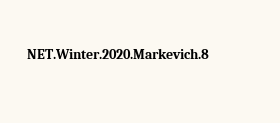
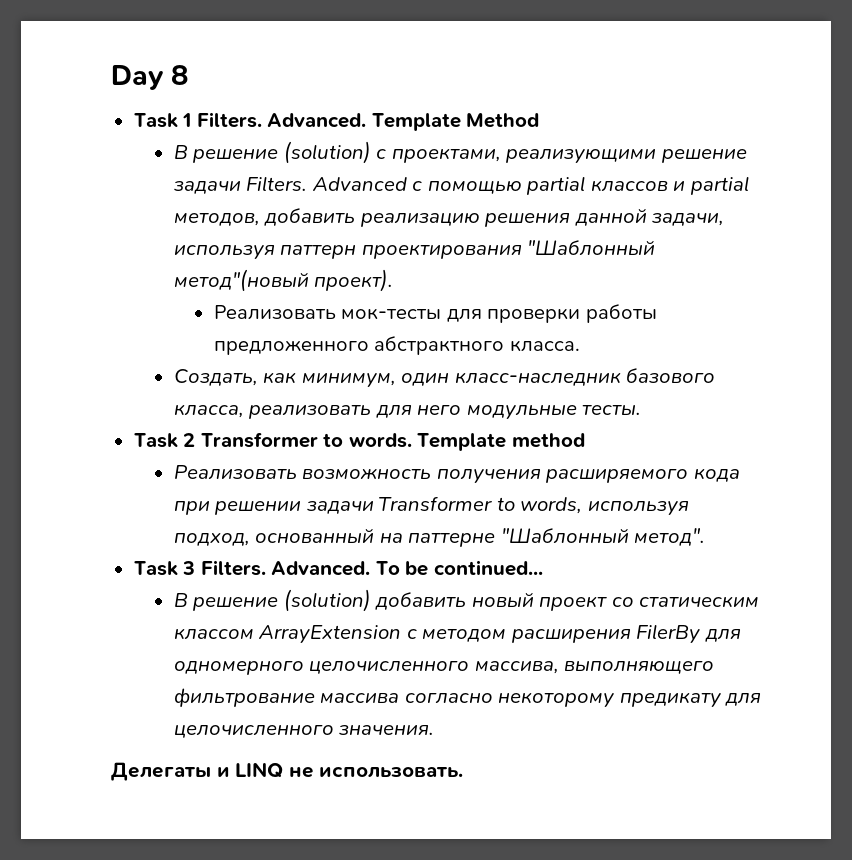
[27,48,209,59] NET.Winter.2020.Markevich.8 -> [111,65,188,90] [133,112,540,131] [173,141,747,164] [172,176,749,195] [173,208,725,227] [173,240,656,260] [173,269,394,292] [213,304,657,323] [213,336,580,355] [173,368,716,388] [173,404,642,420] [133,432,585,451] [173,465,740,484] [173,496,689,516] [173,528,706,547] [133,560,543,576] [173,589,760,612] [173,624,741,644] [173,660,715,675] [173,688,762,708] [173,724,435,738] [111,762,464,781] Day 8 // Task 1 Filters. Advanced. Template Method // В решение (solution) с проектами, реализующими решение задачи Filters. Advanced с помощью partial классов и partial методов, добавить реализацию решения данной задачи, используя паттерн проектирования "Шаблонный метод"(новый проект). // Реализовать мок-тесты для проверки работы предложенного абстрактного класса. // Создать, как минимум, один класс-наследник базового класса, реализовать для него модульные тесты. // Task 2 Transformer to words. Template method // Реализовать возможность получения расширяемого кода при решении задачи Transformer to words, используя подход, основанный на паттерне "Шаблонный метод". // Task 3 Filters. Advanced. To be continued... // В решение (solution) добавить новый проект со статическим классом ArrayExtension с методом расширения FilerBy для одномерного целочисленного массива, выполняющего фильтрование массива согласно некоторому предикату для целочисленного значения. // Делегаты и LINQ не использовать.

